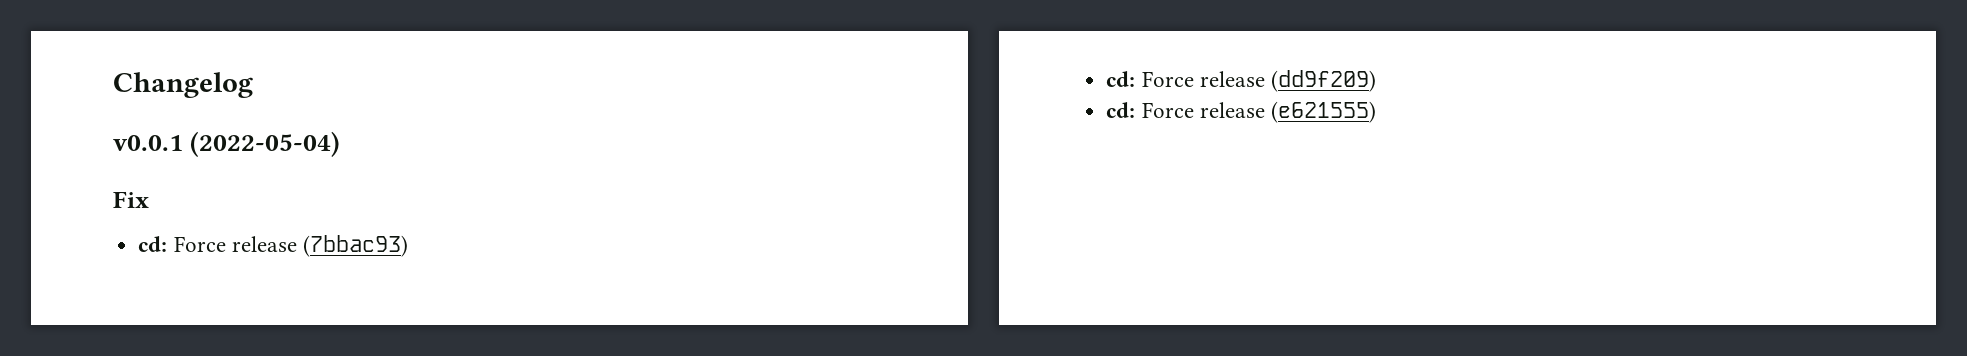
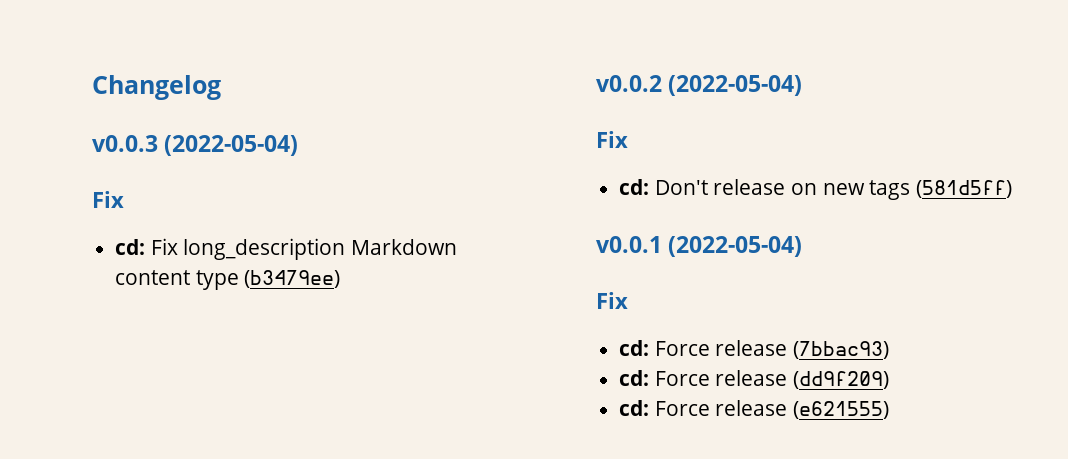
(253, 85) none -> [92,135,299,156] [92,191,124,208] [115,238,458,260] [115,270,341,290] [596,75,803,96] [596,131,628,148] [619,179,1013,200] // v0.0.3 (2022-05-04) // Fix // cd: Fix long_description Markdown content type (b3479ee) // v0.0.2 (2022-05-04) // Fix // cd: Don't release on new tags (581d5ff)

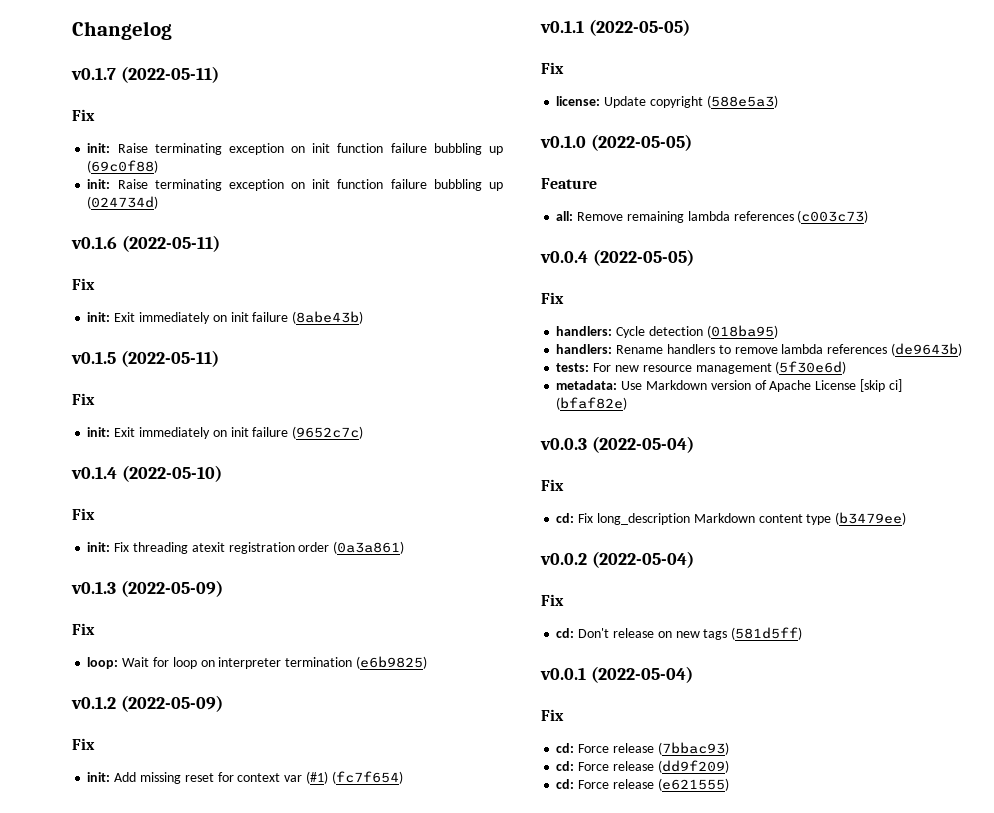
(221, 87) none -> [71,66,219,83] [72,109,95,121] [87,143,504,155] [87,160,159,173] [87,179,504,191] [87,196,159,209] [71,235,220,252] [72,278,95,290] [87,311,364,324] [71,350,219,367] [72,393,95,405] [87,426,364,439] [71,465,222,482] [72,508,95,520] [87,541,405,554] [71,580,223,597] [72,623,95,635] [87,656,427,669] [71,695,223,712] [72,738,95,750] [87,771,403,784] [540,19,690,36] [541,62,564,74] [556,95,778,108] [540,134,692,151] [541,178,597,189] [556,210,869,223] [540,249,694,266] [541,292,564,304] [556,325,778,338] [556,343,962,356] [556,361,847,374] [556,379,902,392] [556,397,628,410] // v0.1.7 (2022-05-11) // Fix // init: Raise terminating exception on init function failure bubbling up (69c0f88) // init: Raise terminating exception on init function failure bubbling up (024734d) // v0.1.6 (2022-05-11) // Fix // init: Exit immediately on init failure (8abe43b) // v0.1.5 (2022-05-11) // Fix // init: Exit immediately on init failure (9652c7c) // v0.1.4 (2022-05-10) // Fix // init: Fix threading atexit registration order (0a3a861) // v0.1.3 (2022-05-09) // Fix // loop: Wait for loop on interpreter termination (e6b9825) // v0.1.2 (2022-05-09) // Fix // init: Add missing reset for context var (#1) (fc7f654) // v0.1.1 (2022-05-05) // Fix // license: Update copyright (588e5a3) // v0.1.0 (2022-05-05) // Feature // all: Remove remaining lambda references (c003c73) // v0.0.4 (2022-05-05) // Fix // handlers: Cycle detection (018ba95) // handlers: Rename handlers to remove lambda references (de9643b) // tests: For new resource management (5f30e6d) // metadata: Use Markdown version of Apache License [skip ci] (bfaf82e)

